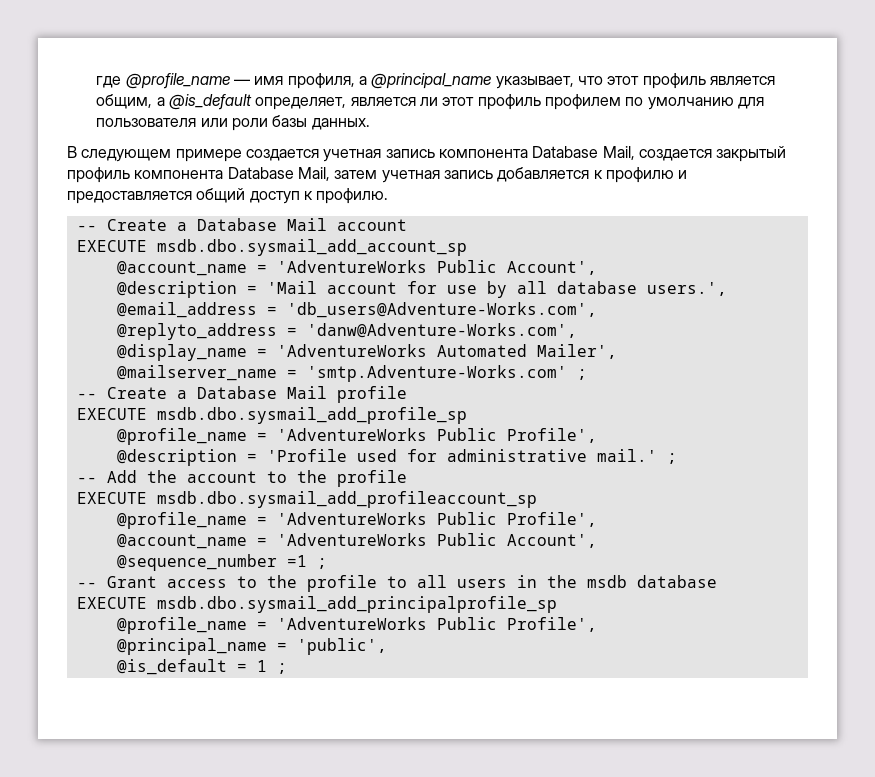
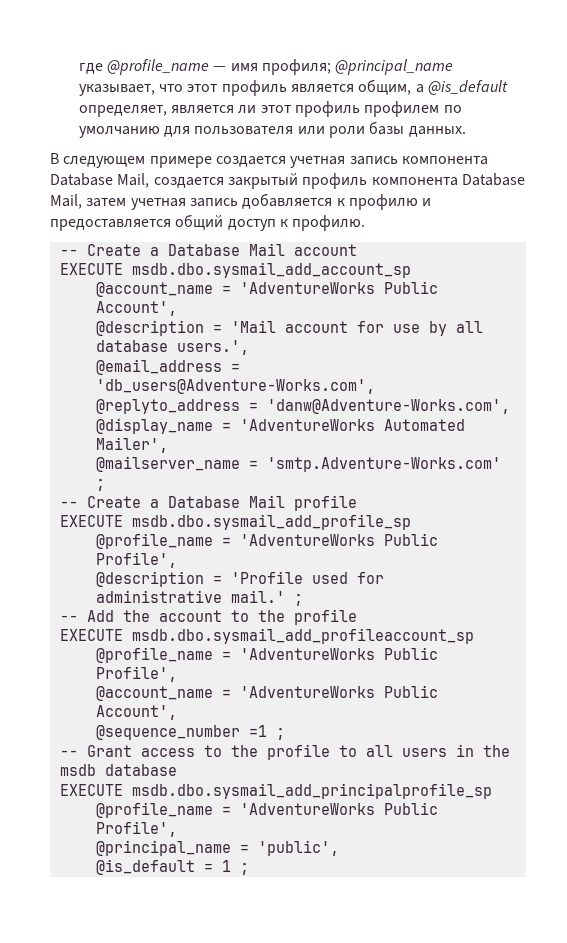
[287,73,367,89] профиля, а -> [261,59,331,75] профиля;

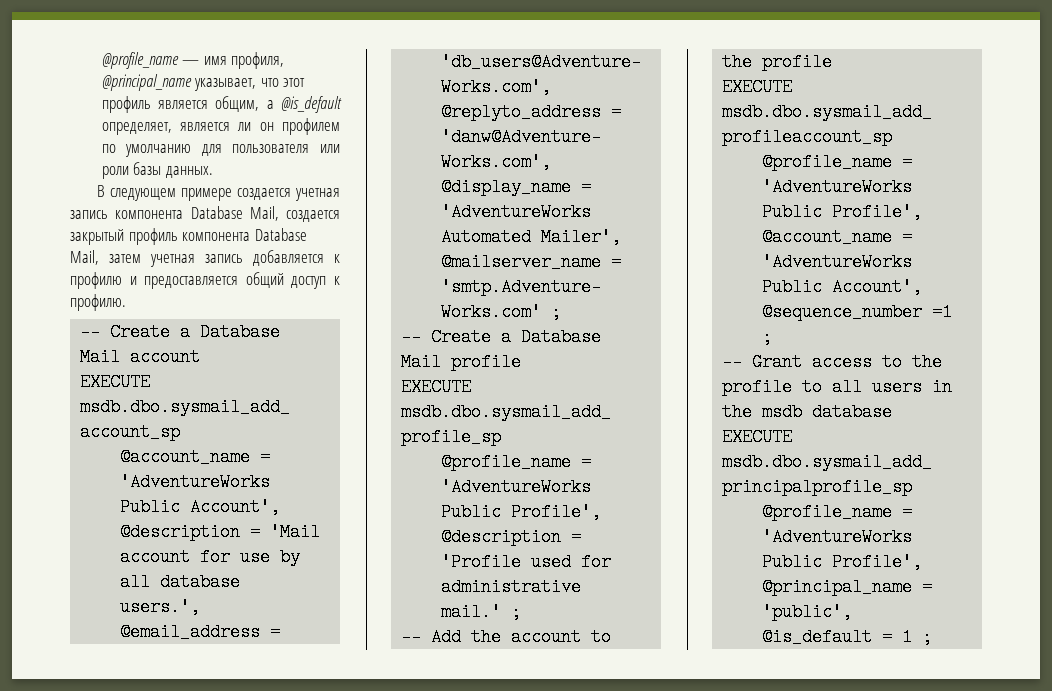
[78,63,103,74] где -> (101, 60) none
[261,59,331,75] профиля; -> [231,52,285,69] профиля,
[260,101,360,117] этот профиль -> [259,122,274,131] он

